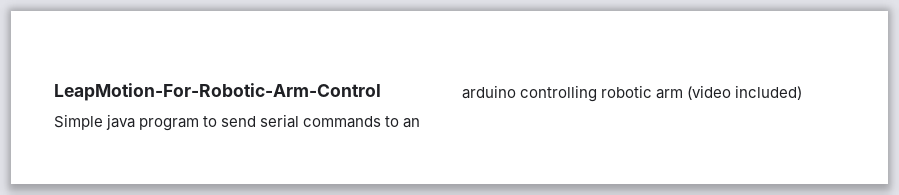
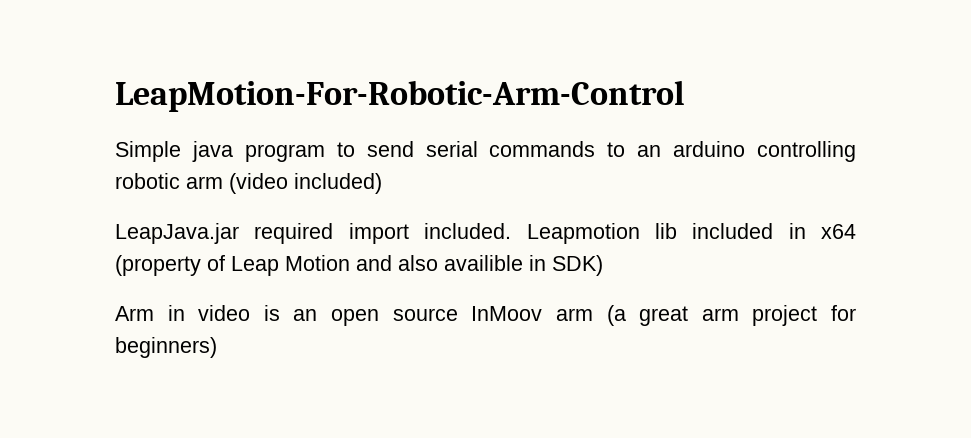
(803, 92) none -> [115,223,856,244] [115,255,603,276] [115,305,857,326] [115,337,217,358] // LeapJava.jar required import included. Leapmotion lib included in x64 (property of Leap Motion and also availible in SDK) // Arm in video is an open source InMoov arm (a great arm project for beginners)

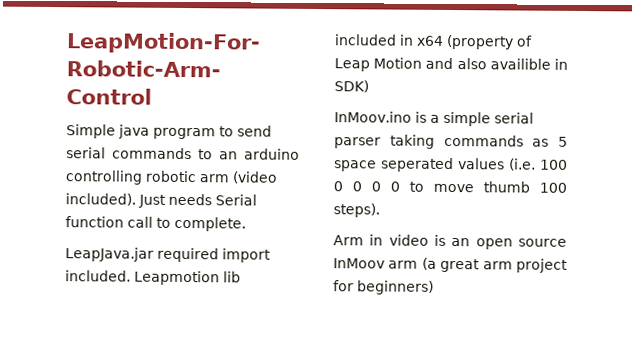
[294,173,382,194] included) -> [65,193,257,208] [65,216,246,232] included). Just needs Serial function call to complete.
(603, 265) none -> [334,111,534,127] [334,134,568,149] [334,157,568,173] [333,181,567,193] [333,203,380,218] // InMoov.ino is a simple serial parser taking commands as 5 space seperated values (i.e. 100 0 0 0 0 to move thumb 100 steps).

